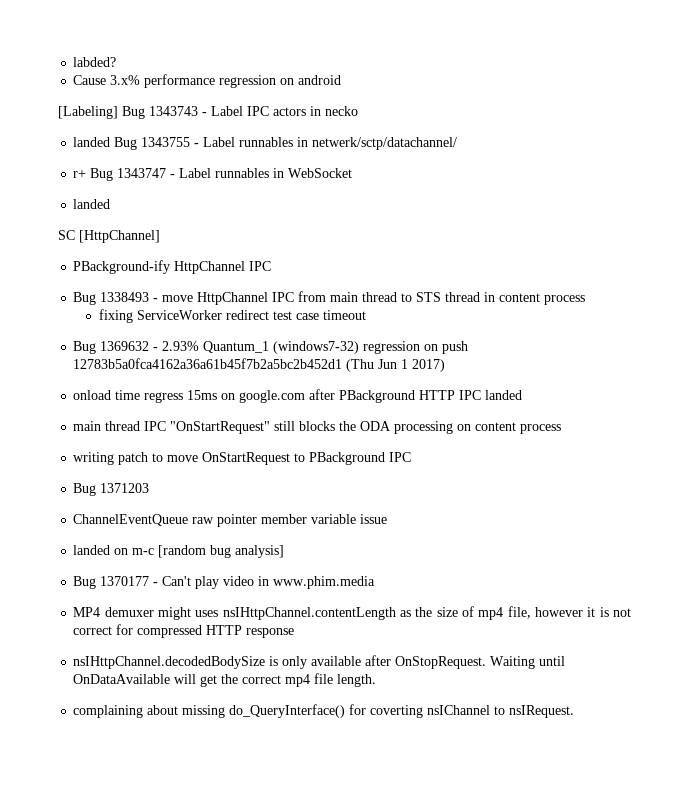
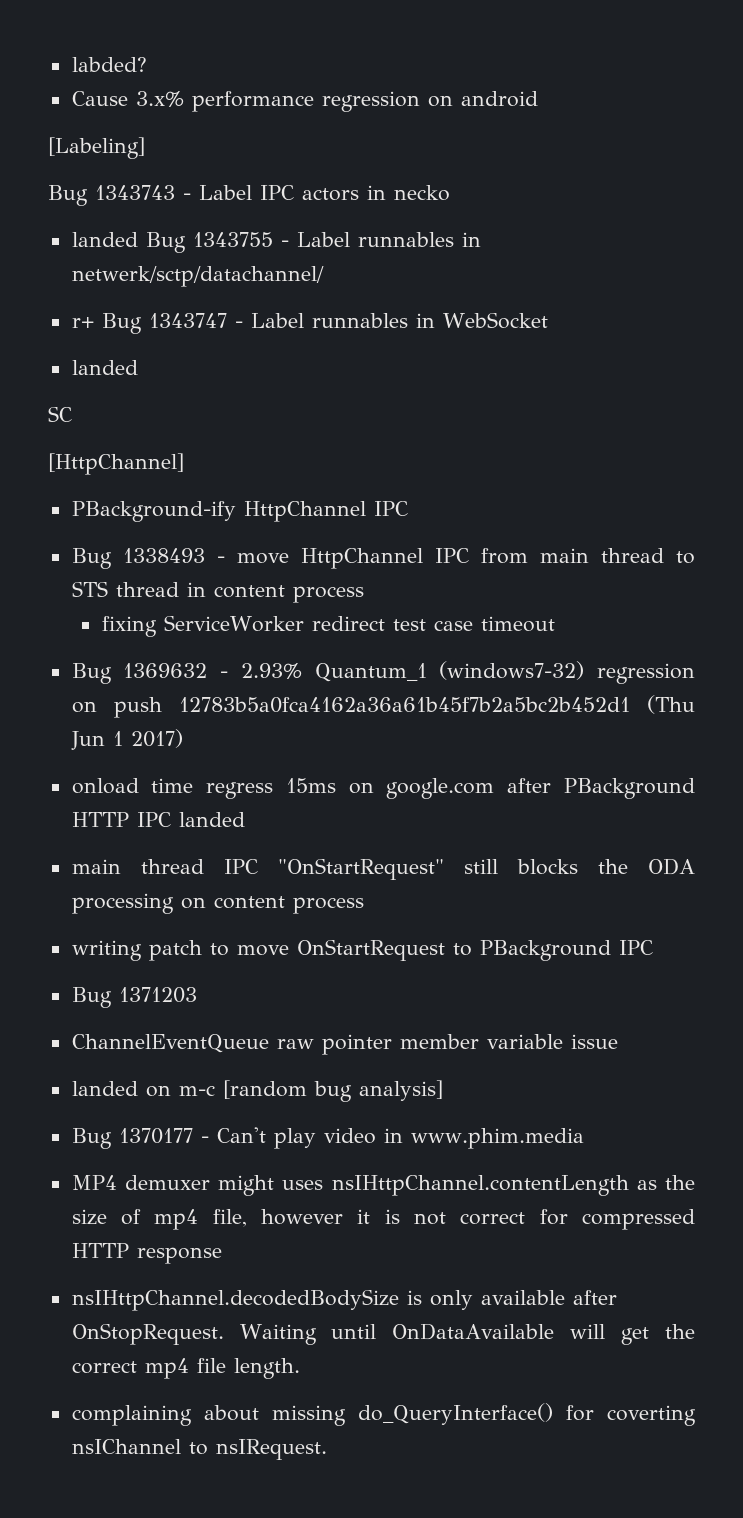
(118, 112) none -> (145, 148) //
(75, 235) none -> (72, 414) //

